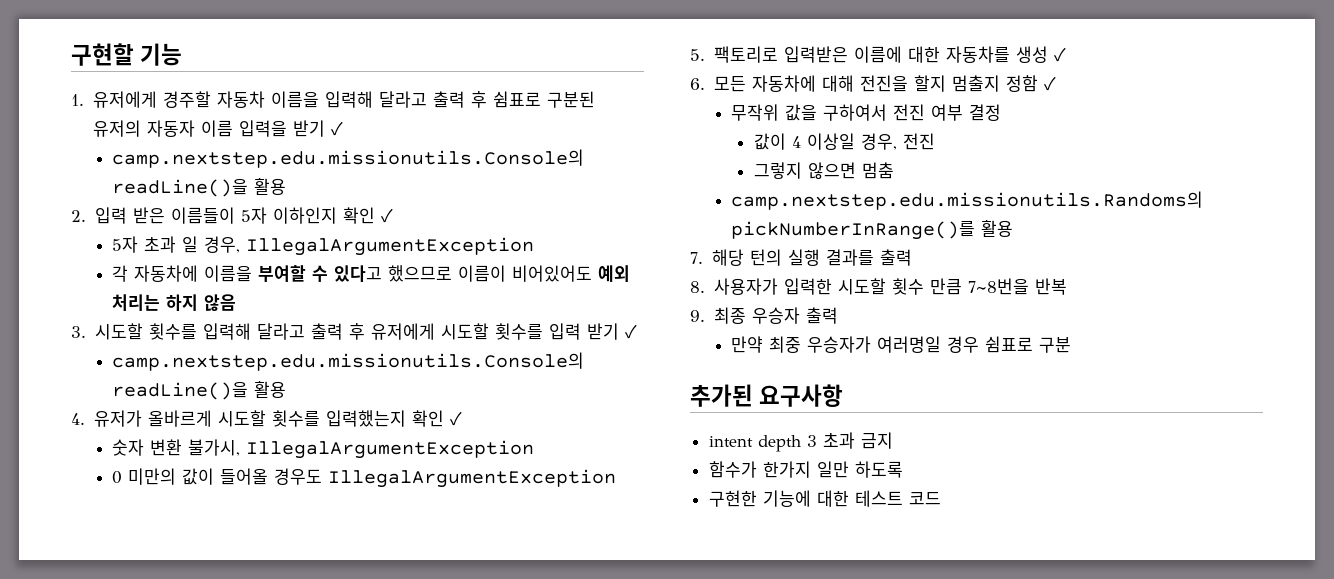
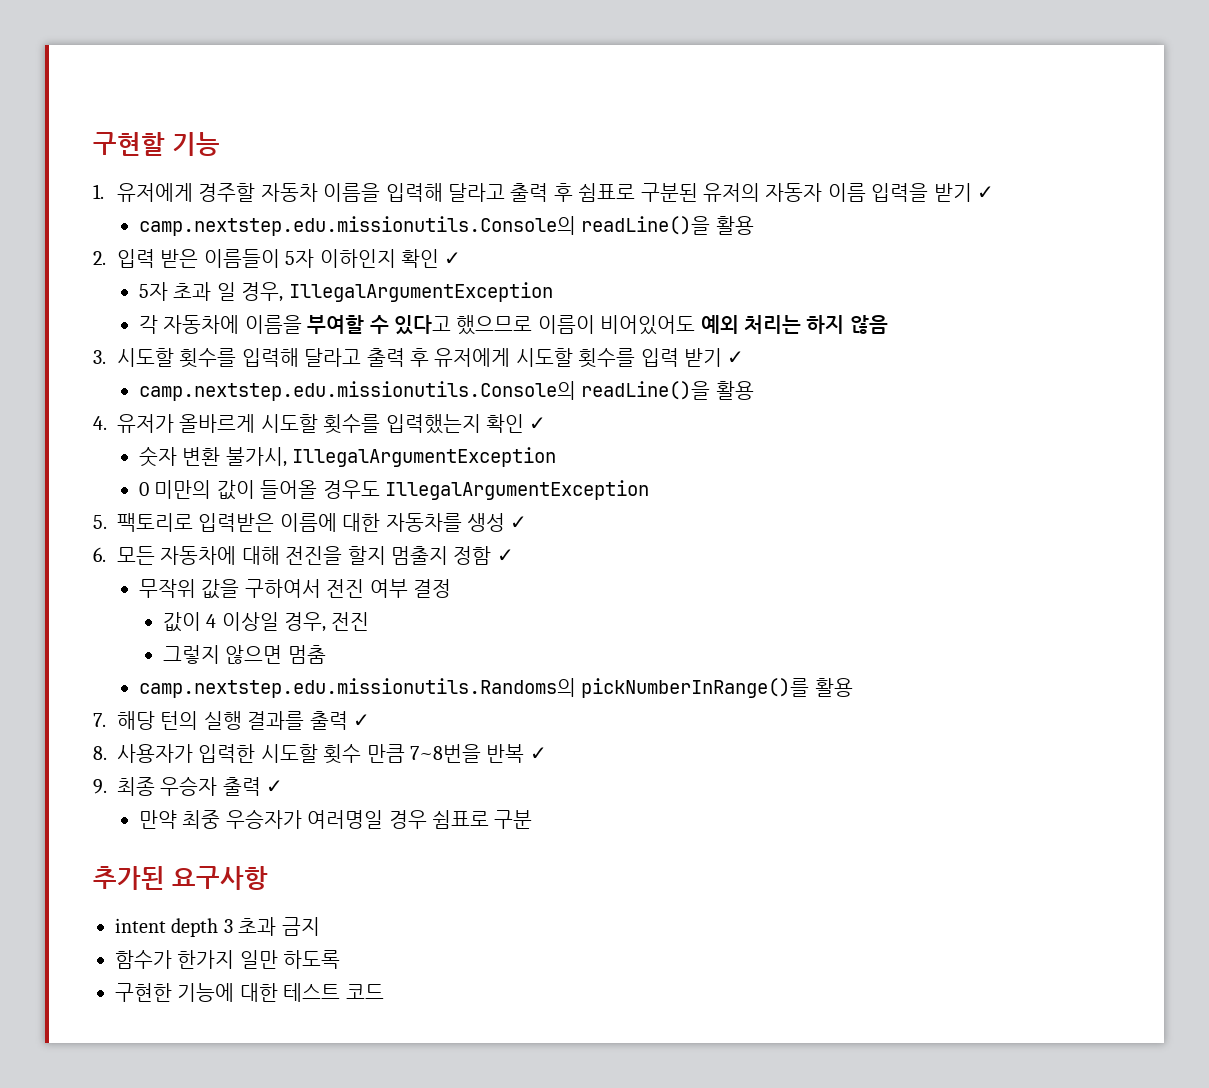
(913, 257) none -> [352,714,370,727] ✓
(1067, 286) none -> [529,747,547,760] ✓
(838, 315) none -> [266,780,284,793] ✓

